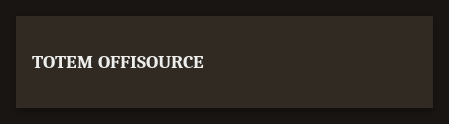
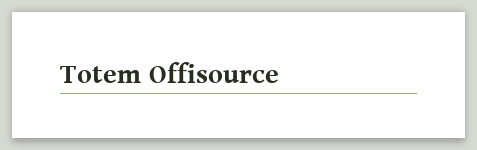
[32,56,205,68] TOTEM OFFISOURCE -> [60,62,279,83] Totem Offisource

